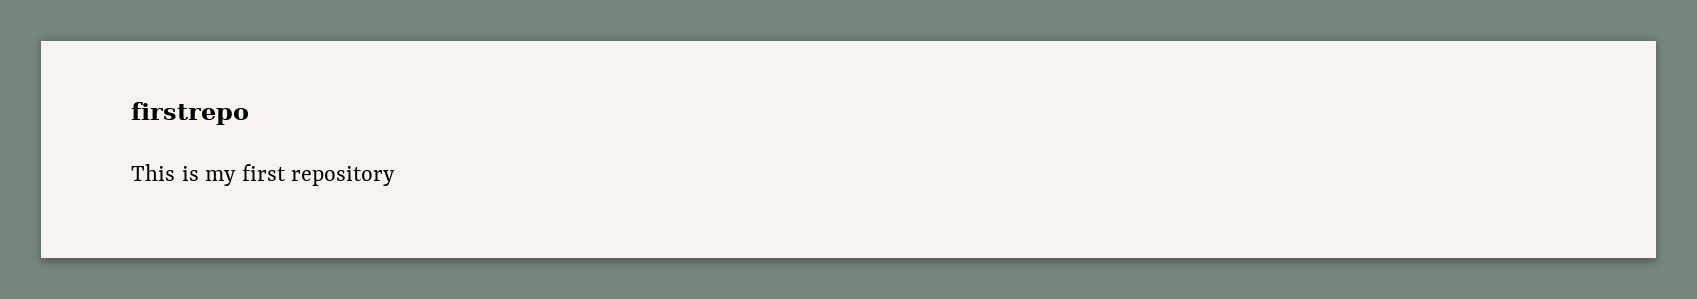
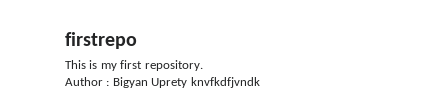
[291,166,396,186] repository -> [144,60,203,71] [65,77,260,88] repository. // Author : Bigyan Uprety knvfkdfjvndk

